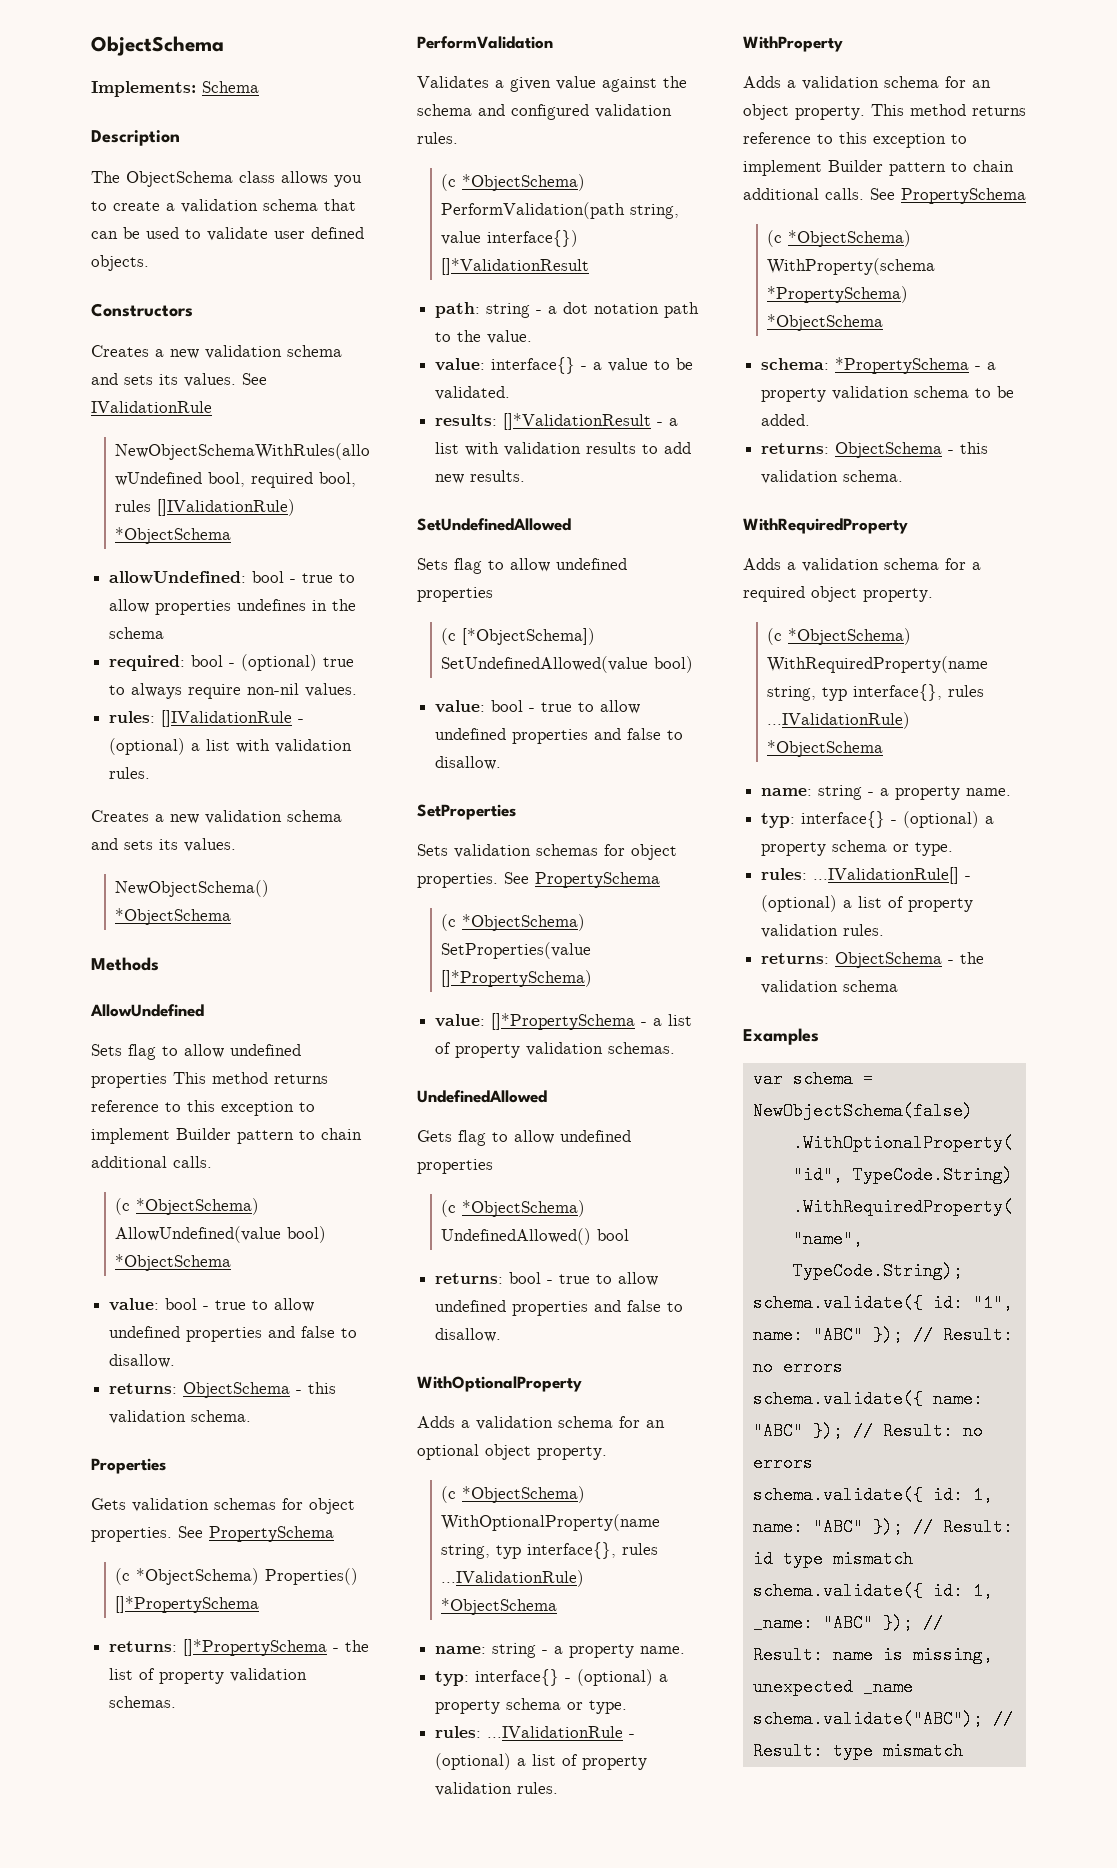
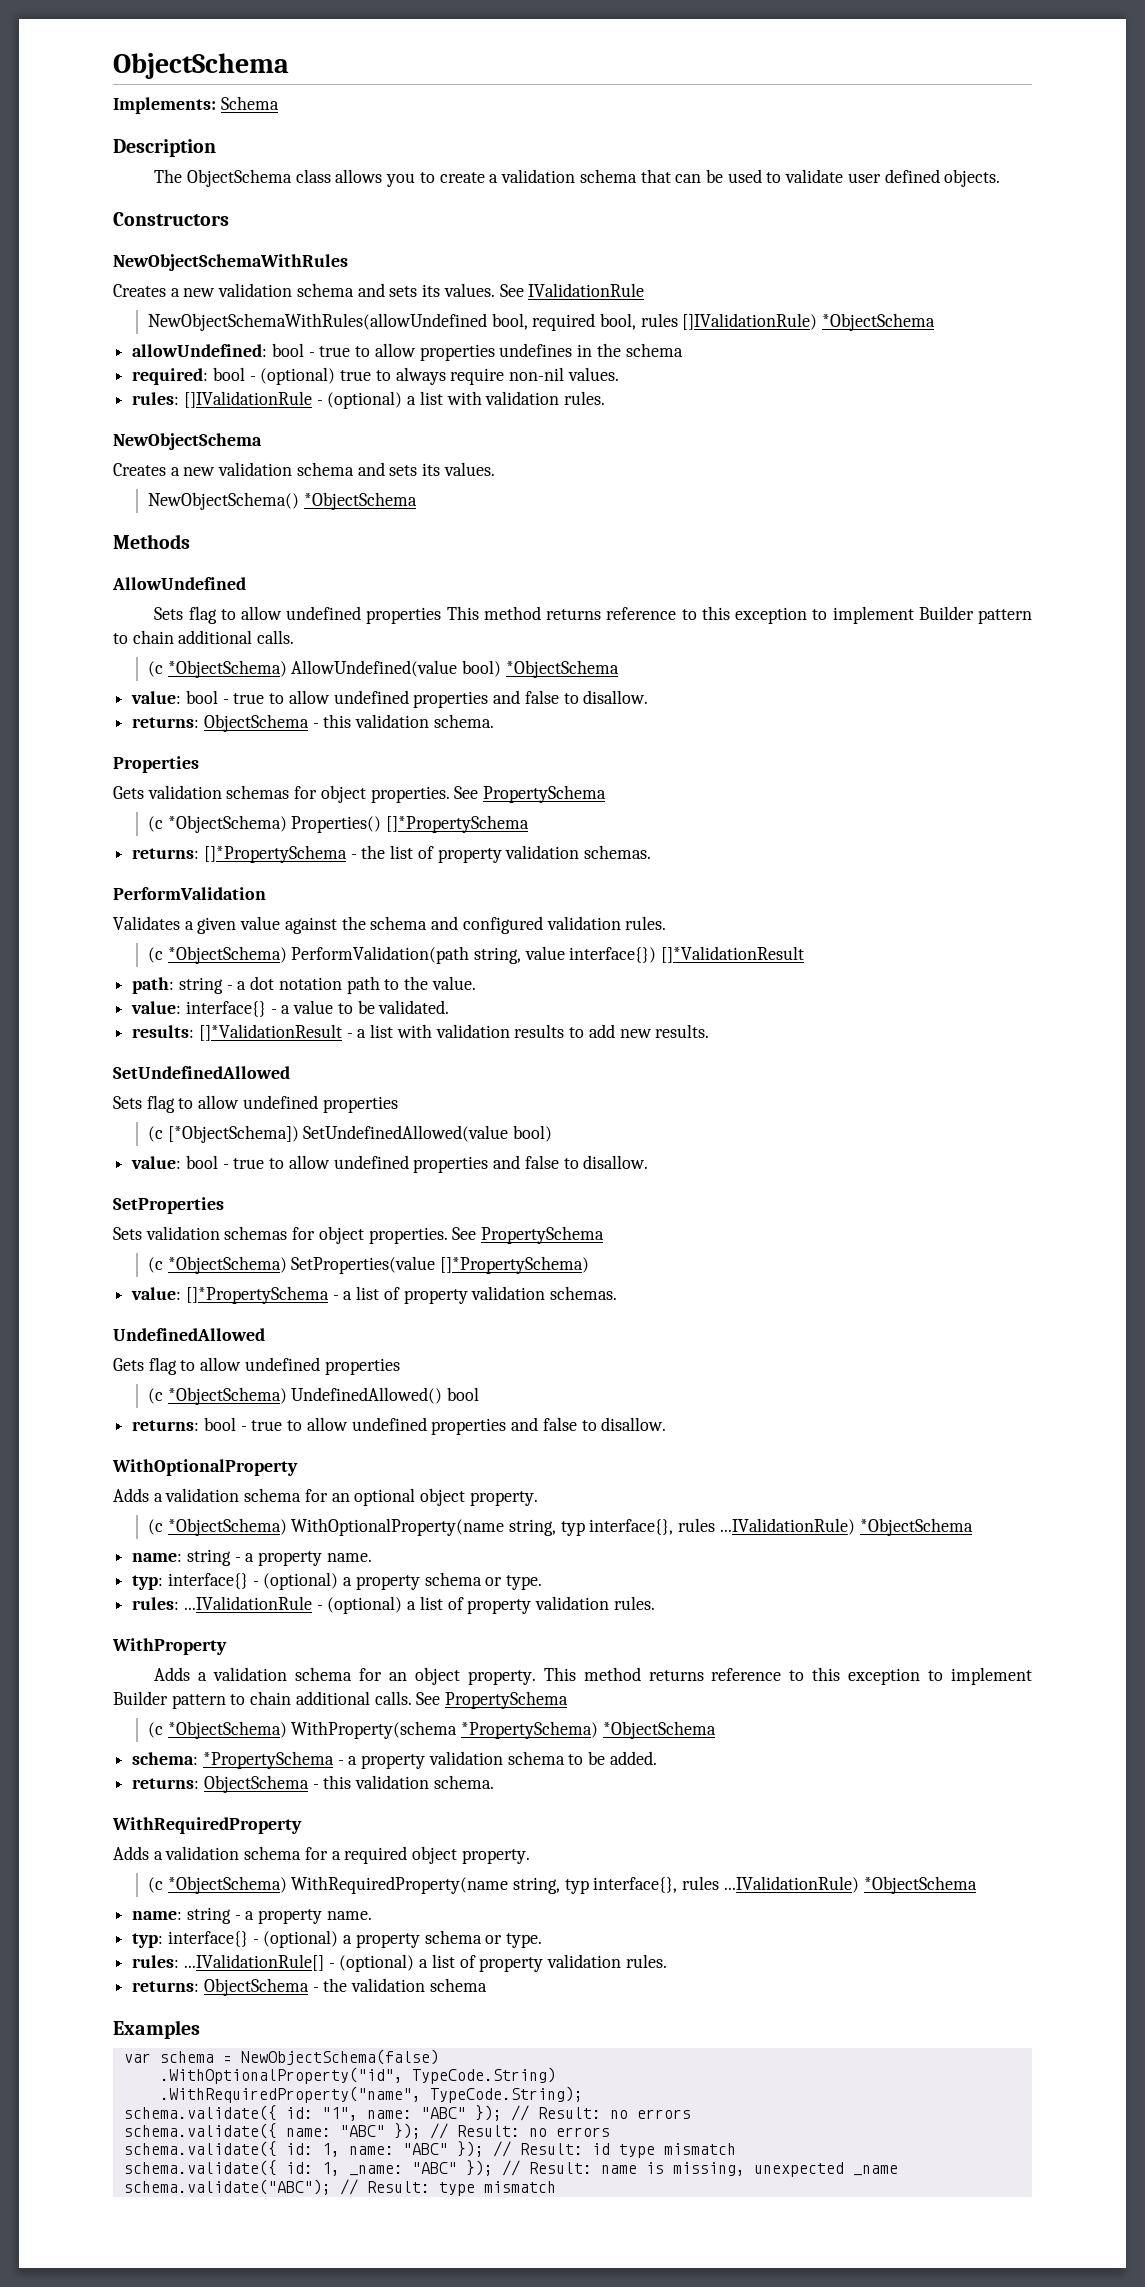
(193, 310) none -> [113,254,348,271] // NewObjectSchemaWithRules
(151, 773) none -> [113,433,262,450] // NewObjectSchema

